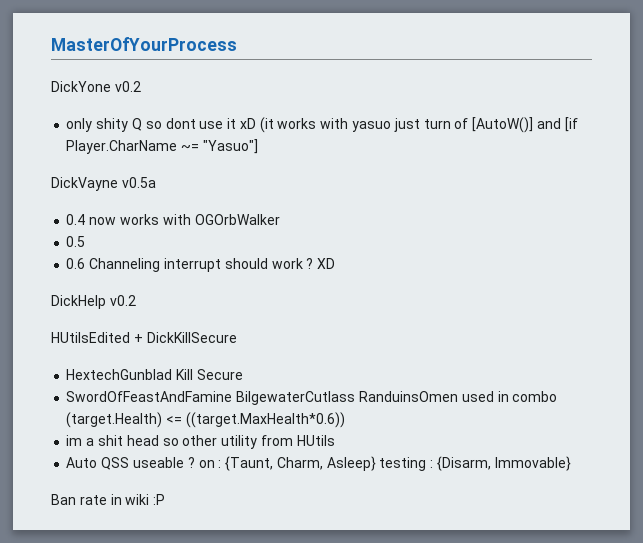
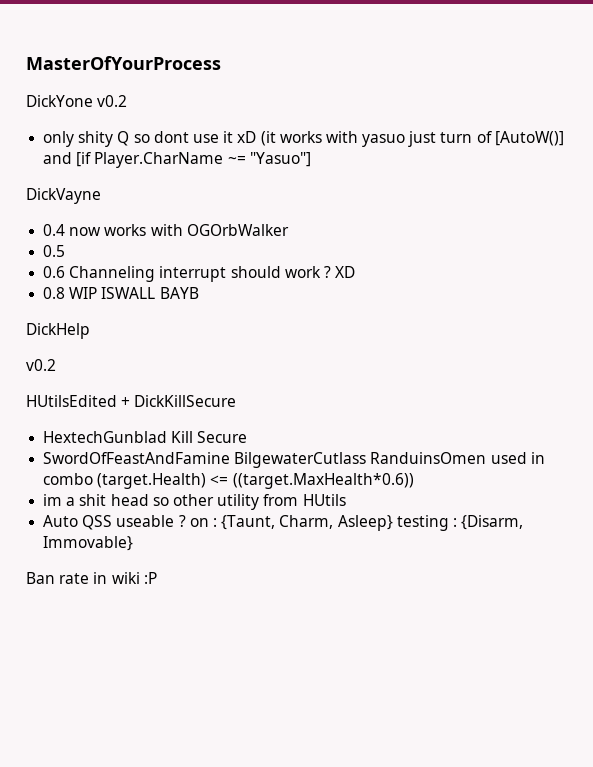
[121,177,156,188] v0.5a -> (101, 196) none
(336, 263) none -> [43,287,199,299] // 0.8 WIP ISWALL BAYB
(106, 302) none -> (90, 331) //

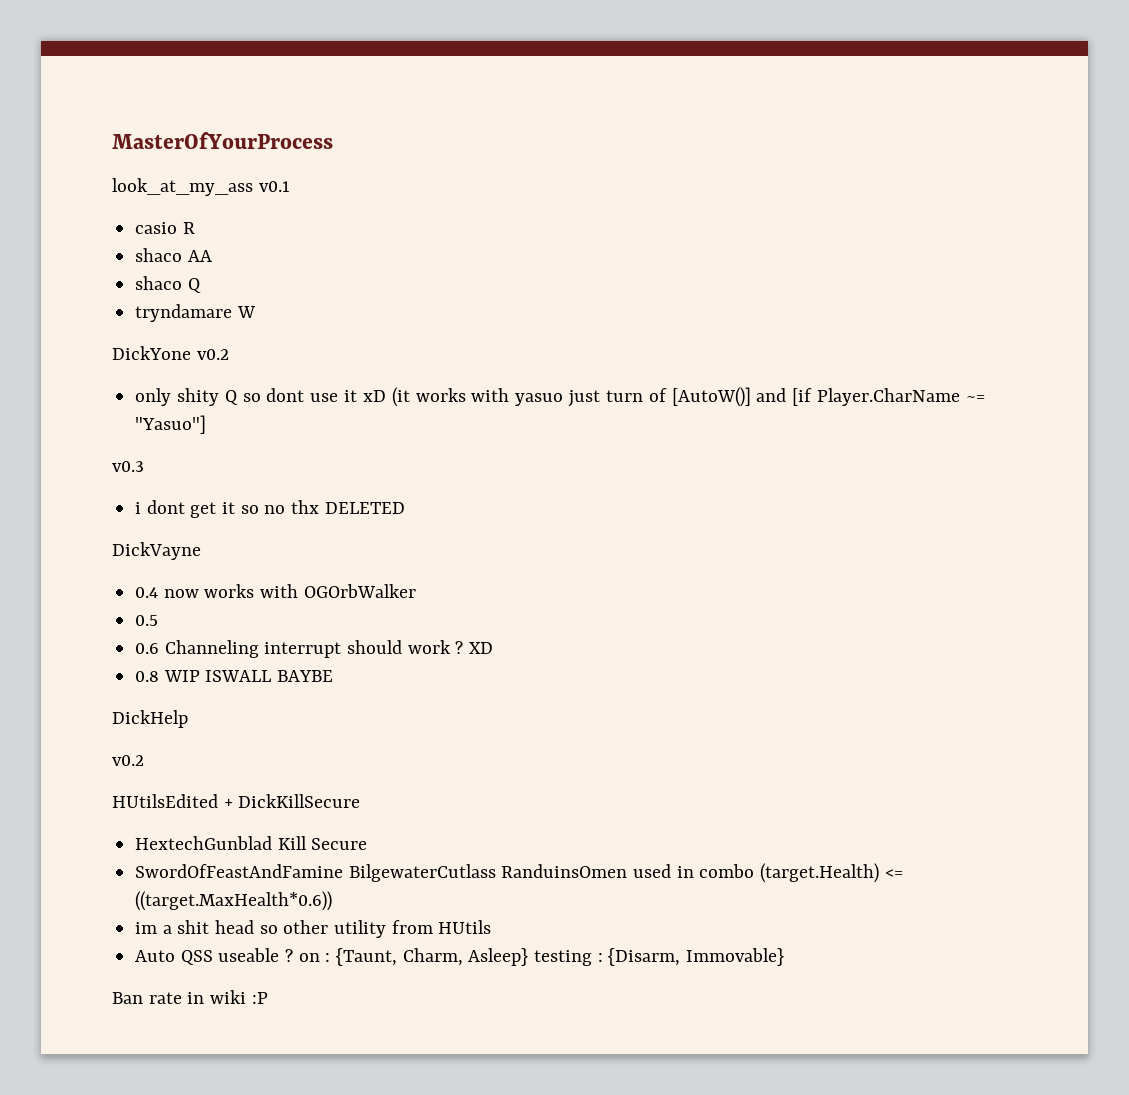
(221, 63) none -> [112,178,290,196] [135,222,195,234] [135,248,212,262] [135,276,201,293] [135,304,256,322] // look_at_my_ass v0.1 // casio R // shaco AA // shaco Q // tryndamare W
(311, 159) none -> [112,461,144,472] [135,500,405,518] // v0.3 // i dont get it so no thx DELETED
[159,287,199,299] BAYB -> [277,670,334,682] BAYBE

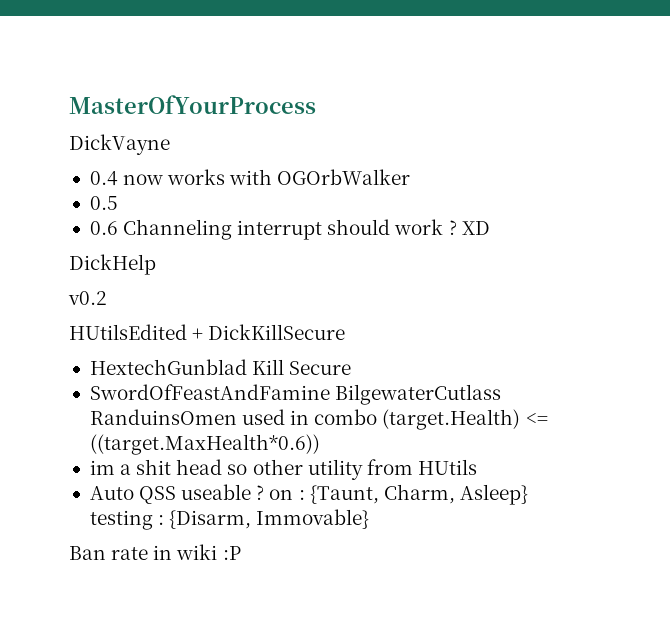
[112,178,290,196] [135,222,195,234] [135,248,212,262] [135,276,201,293] [135,304,256,322] [112,346,229,360] [135,387,985,407] [135,415,207,434] [112,461,144,472] [135,500,405,518] // look_at_my_ass v0.1 // casio R // shaco AA // shaco Q // tryndamare W // DickYone v0.2 // only shity Q so dont use it xD (it works with yasuo just turn of [AutoW()] and [if Player.CharName ~= "Yasuo"] // v0.3 // i dont get it so no thx DELETED -> (316, 104) none
[135,670,334,682] // 0.8 WIP ISWALL BAYBE -> (490, 228) none

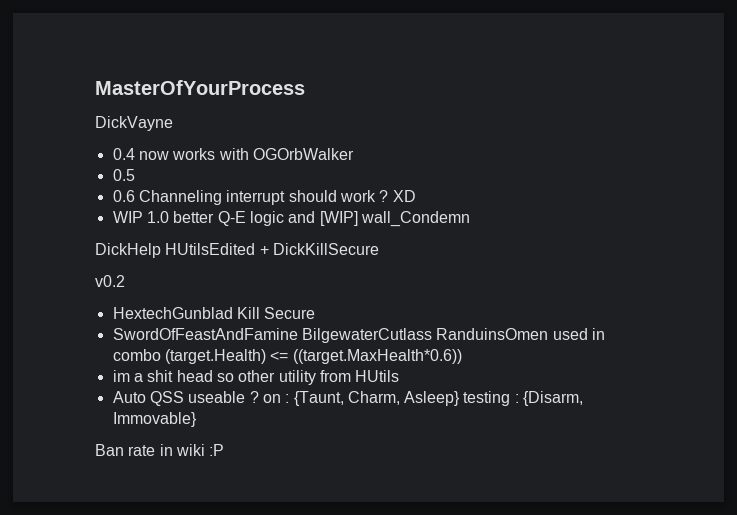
(490, 228) none -> [112,211,470,227] // WIP 1.0 better Q-E logic and [WIP] wall_Condemn
[68,291,107,305] // v0.2 // -> (161, 250) none
(346, 332) none -> [95,275,125,287] // v0.2

